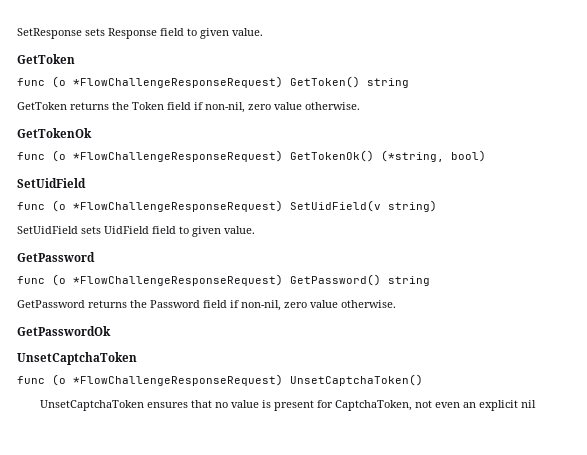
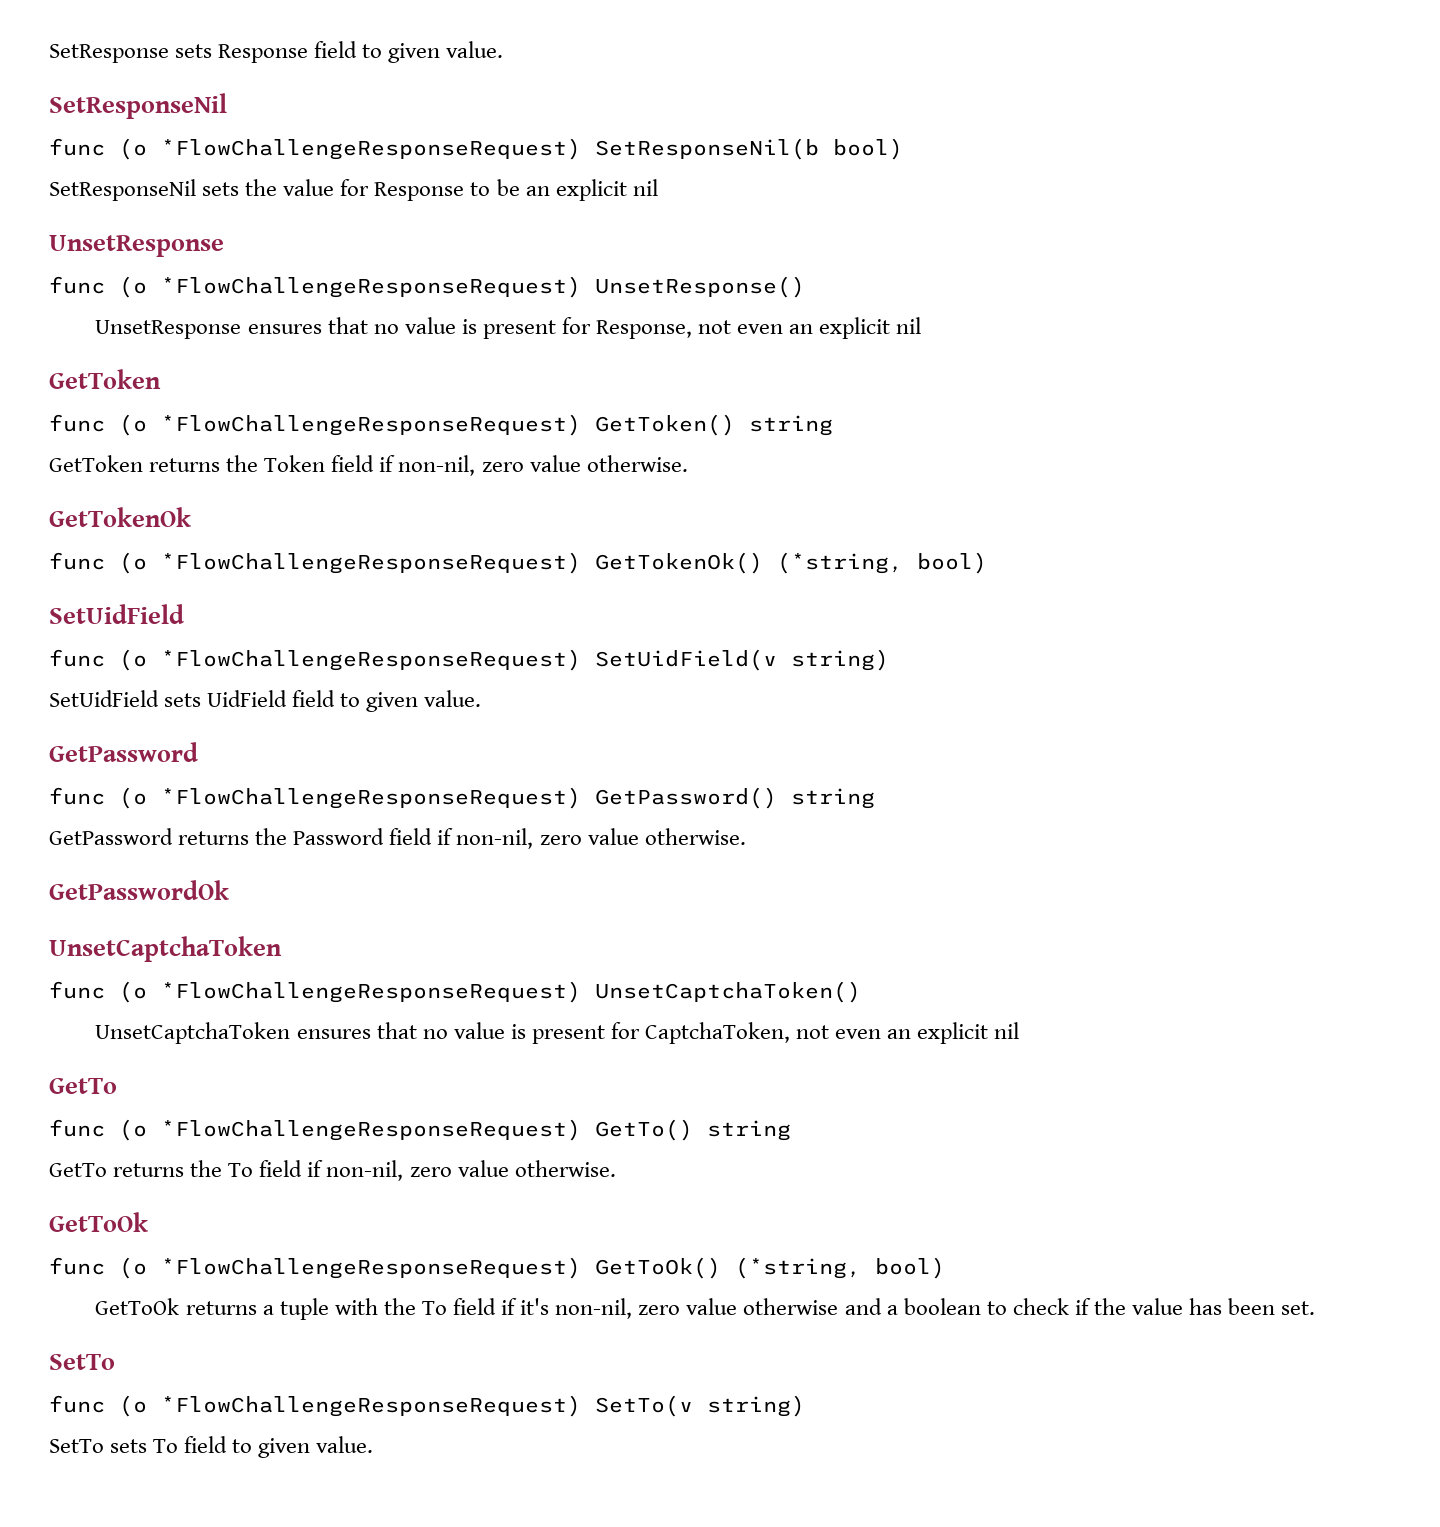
(263, 32) none -> [49,93,227,119] [49,138,903,160] [49,179,658,201] [49,235,224,257] [49,276,805,298] [95,317,922,339] // SetResponseNil // func (o *FlowChallengeResponseRequest) SetResponseNil(b bool) // SetResponseNil sets the value for Response to be an explicit nil // UnsetResponse // func (o *FlowChallengeResponseRequest) UnsetResponse() // UnsetResponse ensures that no value is present for Response, not even an explicit nil
(536, 404) none -> [49,1078,117,1094] [49,1119,791,1141] [49,1160,616,1181] [49,1212,148,1232] [49,1257,945,1279] [95,1298,1316,1320] [49,1354,115,1370] [49,1395,805,1417] [49,1436,374,1458] // GetTo // func (o *FlowChallengeResponseRequest) GetTo() string // GetTo returns the To field if non-nil, zero value otherwise. // GetToOk // func (o *FlowChallengeResponseRequest) GetToOk() (*string, bool) // GetToOk returns a tuple with the To field if it's non-nil, zero value otherwise and a boolean to check if the value has been set. // SetTo // func (o *FlowChallengeResponseRequest) SetTo(v string) // SetTo sets To field to given value.

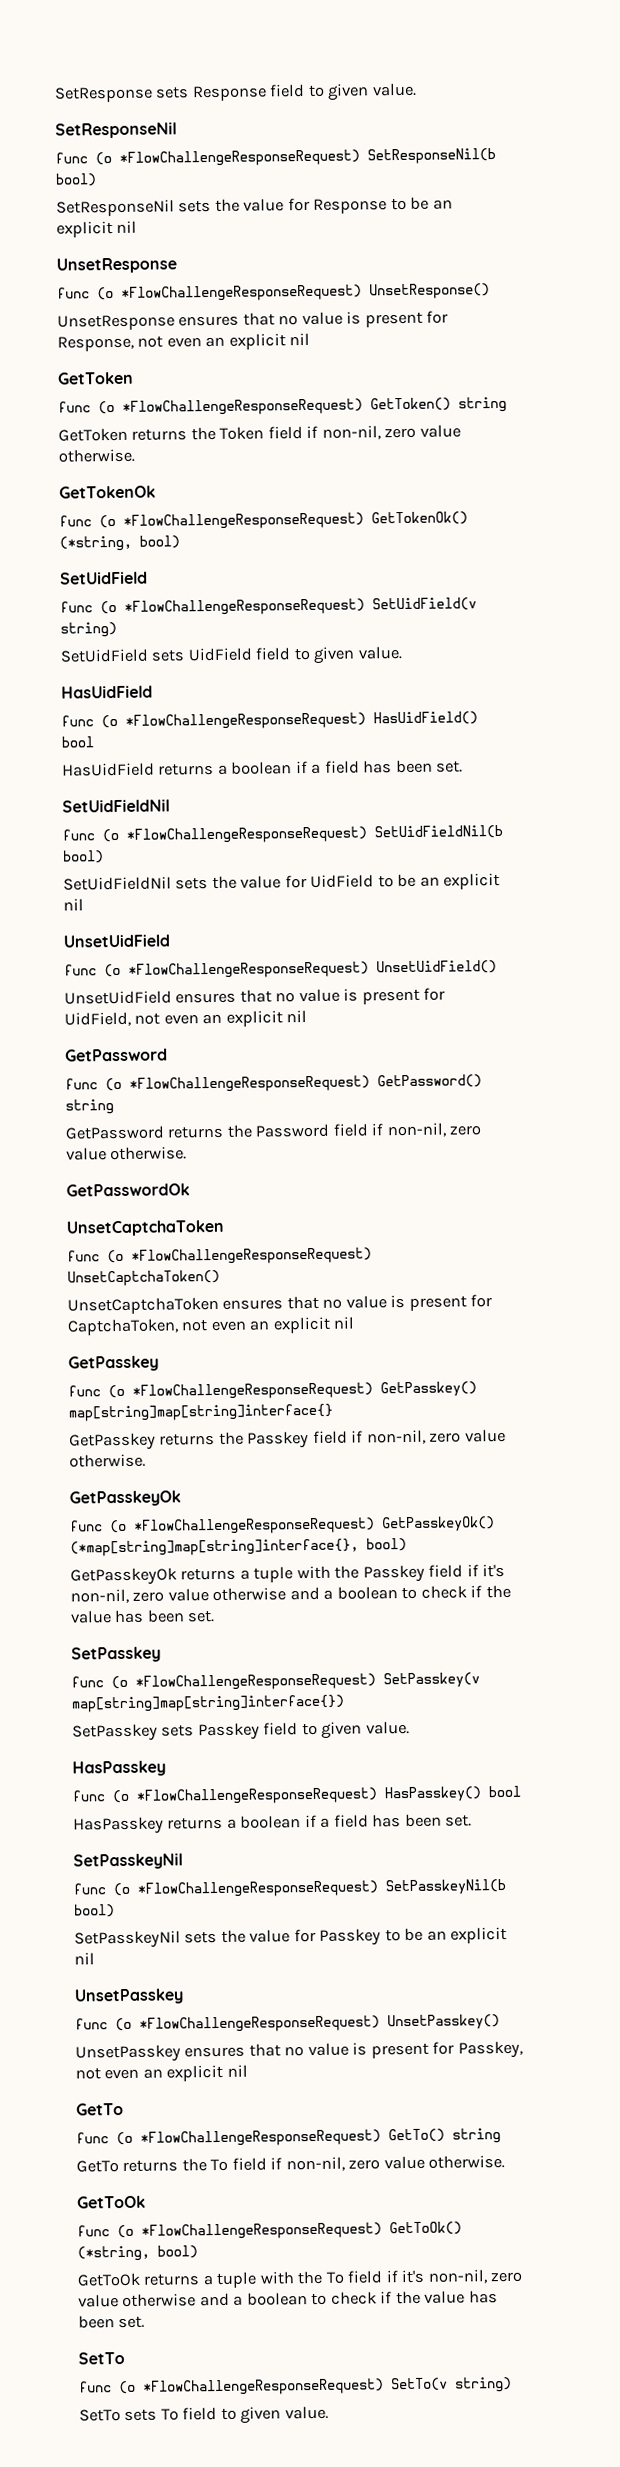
(482, 698) none -> [61,685,153,699] [61,711,478,730] [61,736,94,748] [62,759,464,777] [62,799,170,813] [62,824,503,844] [62,850,104,864] [63,872,501,891] [63,898,84,911] [63,934,170,948] [64,960,497,979] [64,987,446,1005] [64,1010,308,1027] // HasUidField // func (o *FlowChallengeResponseRequest) HasUidField() bool // HasUidField returns a boolean if a field has been set. // SetUidFieldNil // func (o *FlowChallengeResponseRequest) SetUidFieldNil(b bool) // SetUidFieldNil sets the value for UidField to be an explicit nil // UnsetUidField // func (o *FlowChallengeResponseRequest) UnsetUidField() // UnsetUidField ensures that no value is present for UidField, not even an explicit nil
(1020, 1030) none -> [68,1355,159,1372] [68,1381,477,1400] [68,1403,333,1422] [69,1428,506,1451] [69,1453,146,1468] [69,1490,181,1507] [69,1516,495,1535] [70,1538,407,1557] [70,1563,506,1586] [70,1584,511,1604] [70,1609,216,1624] [71,1646,161,1663] [71,1672,480,1691] [71,1694,344,1713] [72,1720,410,1742] [72,1760,166,1777] [72,1785,521,1805] [73,1813,473,1835] [73,1853,183,1870] [73,1878,506,1898] [74,1904,115,1918] [74,1926,508,1949] [74,1952,95,1965] [74,1988,184,2005] [75,2014,500,2033] [75,2040,523,2063] [75,2064,248,2082] // GetPasskey // func (o *FlowChallengeResponseRequest) GetPasskey() map[string]map[string]interface{} // GetPasskey returns the Passkey field if non-nil, zero value otherwise. // GetPasskeyOk // func (o *FlowChallengeResponseRequest) GetPasskeyOk() (*map[string]map[string]interface{}, bool) // GetPasskeyOk returns a tuple with the Passkey field if it's non-nil, zero value otherwise and a boolean to check if the value has been set. // SetPasskey // func (o *FlowChallengeResponseRequest) SetPasskey(v map[string]map[string]interface{}) // SetPasskey sets Passkey field to given value. // HasPasskey // func (o *FlowChallengeResponseRequest) HasPasskey() bool // HasPasskey returns a boolean if a field has been set. // SetPasskeyNil // func (o *FlowChallengeResponseRequest) SetPasskeyNil(b bool) // SetPasskeyNil sets the value for Passkey to be an explicit nil // UnsetPasskey // func (o *FlowChallengeResponseRequest) UnsetPasskey() // UnsetPasskey ensures that no value is present for Passkey, not even an explicit nil

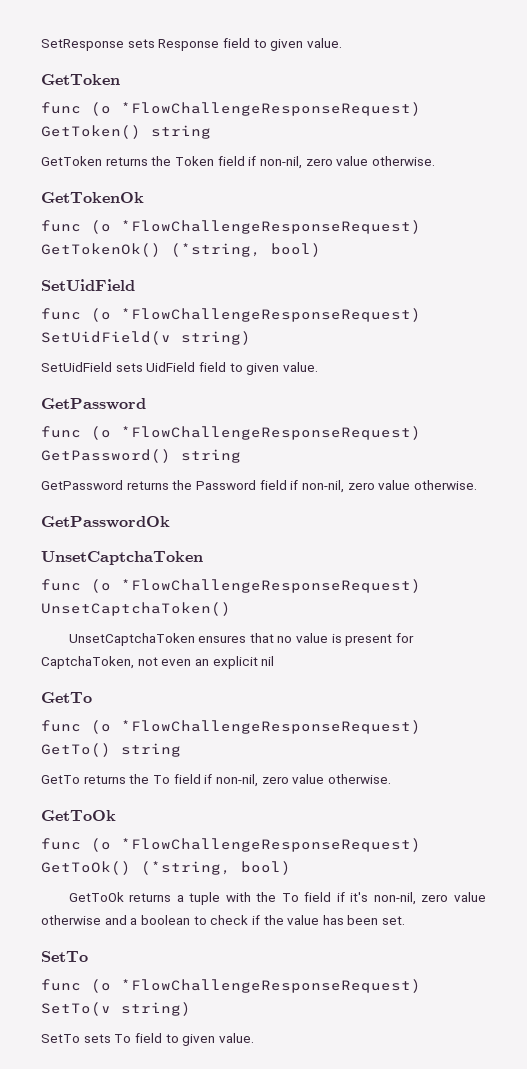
[55,122,177,139] [55,147,496,167] [55,173,97,187] [56,196,453,217] [56,220,138,238] [56,257,177,274] [57,283,490,302] [57,310,449,331] [57,332,311,352] // SetResponseNil // func (o *FlowChallengeResponseRequest) SetResponseNil(b bool) // SetResponseNil sets the value for Response to be an explicit nil // UnsetResponse // func (o *FlowChallengeResponseRequest) UnsetResponse() // UnsetResponse ensures that no value is present for Response, not even an explicit nil -> (342, 43) none
[61,685,153,699] [61,711,478,730] [61,736,94,748] [62,759,464,777] [62,799,170,813] [62,824,503,844] [62,850,104,864] [63,872,501,891] [63,898,84,911] [63,934,170,948] [64,960,497,979] [64,987,446,1005] [64,1010,308,1027] // HasUidField // func (o *FlowChallengeResponseRequest) HasUidField() bool // HasUidField returns a boolean if a field has been set. // SetUidFieldNil // func (o *FlowChallengeResponseRequest) SetUidFieldNil(b bool) // SetUidFieldNil sets the value for UidField to be an explicit nil // UnsetUidField // func (o *FlowChallengeResponseRequest) UnsetUidField() // UnsetUidField ensures that no value is present for UidField, not even an explicit nil -> (318, 367) none
[68,1355,159,1372] [68,1381,477,1400] [68,1403,333,1422] [69,1428,506,1451] [69,1453,146,1468] [69,1490,181,1507] [69,1516,495,1535] [70,1538,407,1557] [70,1563,506,1586] [70,1584,511,1604] [70,1609,216,1624] [71,1646,161,1663] [71,1672,480,1691] [71,1694,344,1713] [72,1720,410,1742] [72,1760,166,1777] [72,1785,521,1805] [73,1813,473,1835] [73,1853,183,1870] [73,1878,506,1898] [74,1904,115,1918] [74,1926,508,1949] [74,1952,95,1965] [74,1988,184,2005] [75,2014,500,2033] [75,2040,523,2063] [75,2064,248,2082] // GetPasskey // func (o *FlowChallengeResponseRequest) GetPasskey() map[string]map[string]interface{} // GetPasskey returns the Passkey field if non-nil, zero value otherwise. // GetPasskeyOk // func (o *FlowChallengeResponseRequest) GetPasskeyOk() (*map[string]map[string]interface{}, bool) // GetPasskeyOk returns a tuple with the Passkey field if it's non-nil, zero value otherwise and a boolean to check if the value has been set. // SetPasskey // func (o *FlowChallengeResponseRequest) SetPasskey(v map[string]map[string]interface{}) // SetPasskey sets Passkey field to given value. // HasPasskey // func (o *FlowChallengeResponseRequest) HasPasskey() bool // HasPasskey returns a boolean if a field has been set. // SetPasskeyNil // func (o *FlowChallengeResponseRequest) SetPasskeyNil(b bool) // SetPasskeyNil sets the value for Passkey to be an explicit nil // UnsetPasskey // func (o *FlowChallengeResponseRequest) UnsetPasskey() // UnsetPasskey ensures that no value is present for Passkey, not even an explicit nil -> (275, 661) none

